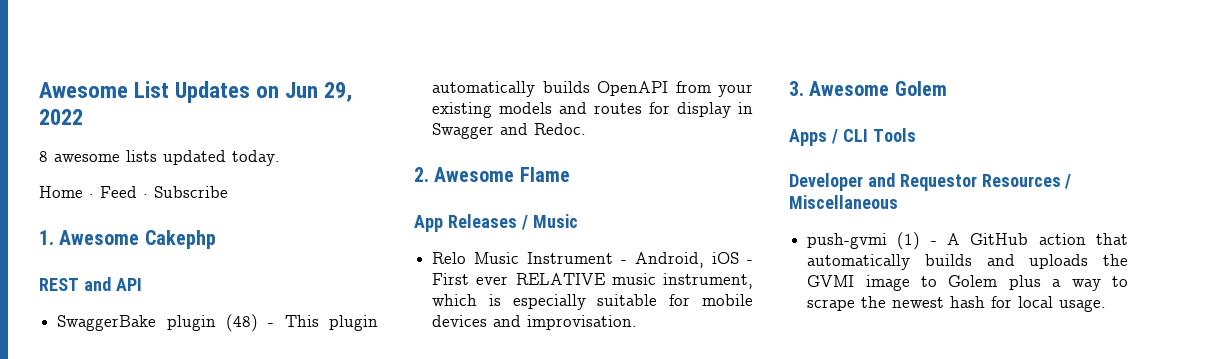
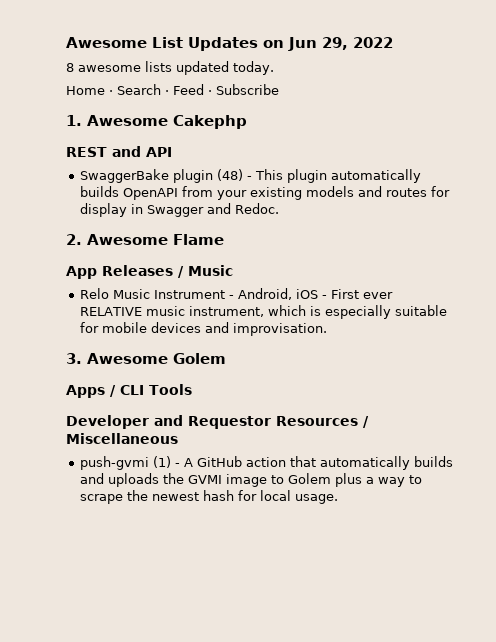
(94, 196) none -> [117,84,169,95] Search ·

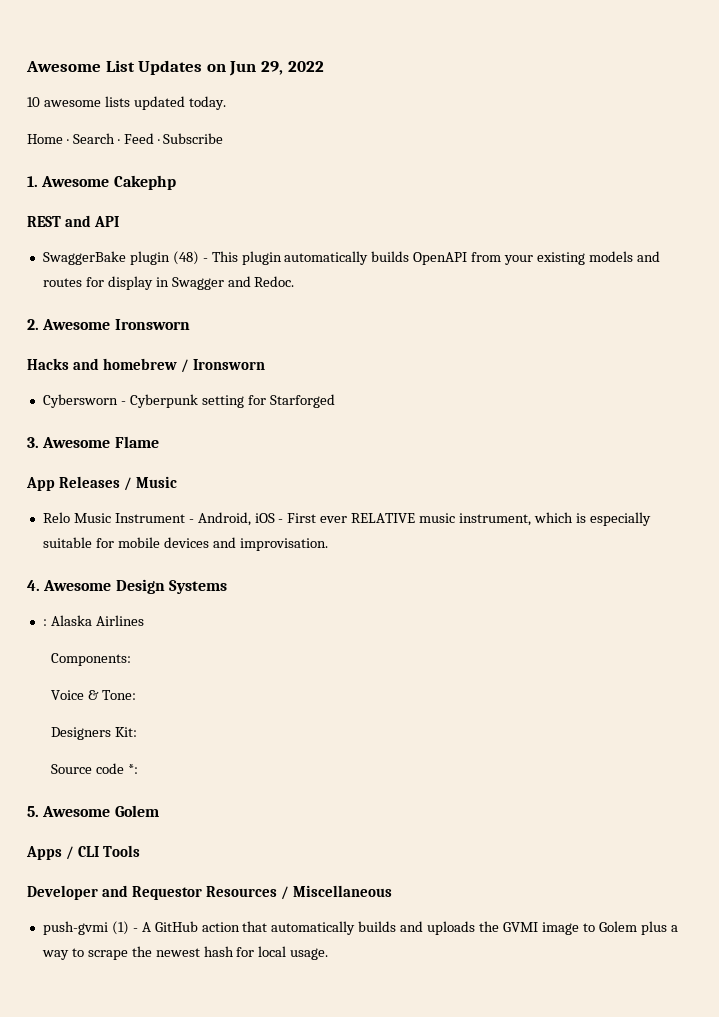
[66,63,74,72] 8 -> [27,97,40,107] 10
(168, 239) none -> [114,319,190,330] [27,358,266,373] [42,394,335,408] [27,437,111,448] Ironsworn // Hacks and homebrew / Ironsworn // Cybersworn - Cyberpunk setting for Starforged // 3. Awesome
[66,353,82,364] 3. -> [27,579,227,594] [42,615,144,626] [51,653,132,666] [51,690,137,700] [51,727,138,740] [51,763,139,774] [27,806,39,817] 4. Awesome Design Systems // : Alaska Airlines // Components: // Voice & Tone: // Designers Kit: // Source code *: // 5.

